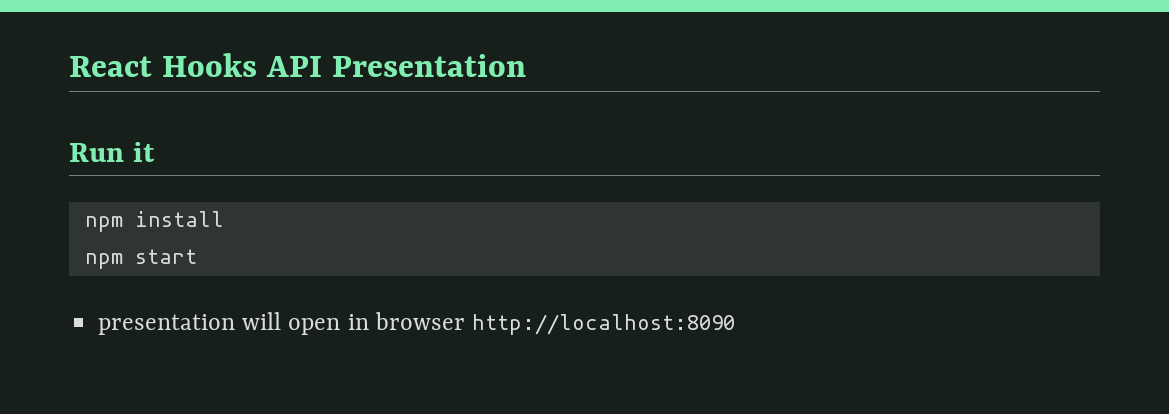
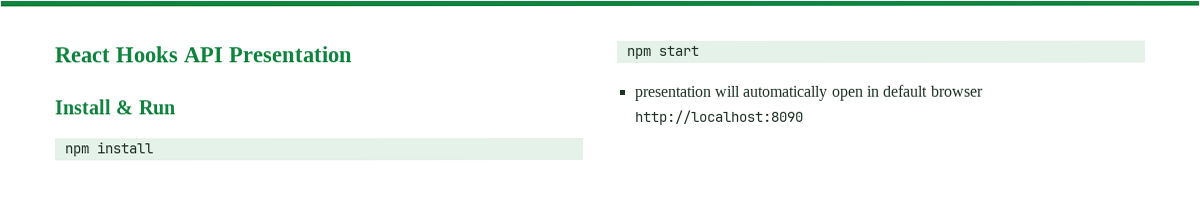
(526, 65) none -> [54,99,135,115] Install &
[132,142,155,162] it -> (176, 107) none
(282, 321) none -> [742,85,828,101] automatically
(369, 322) none -> [882,84,928,97] default

